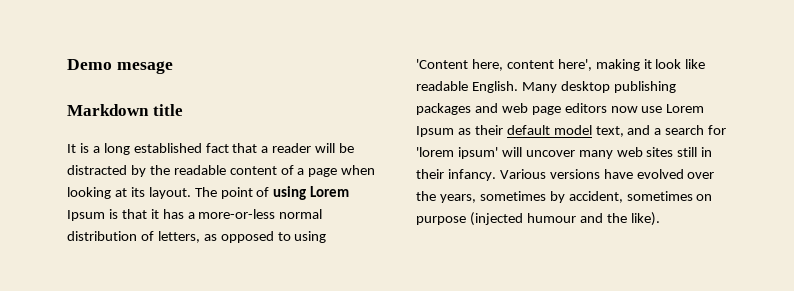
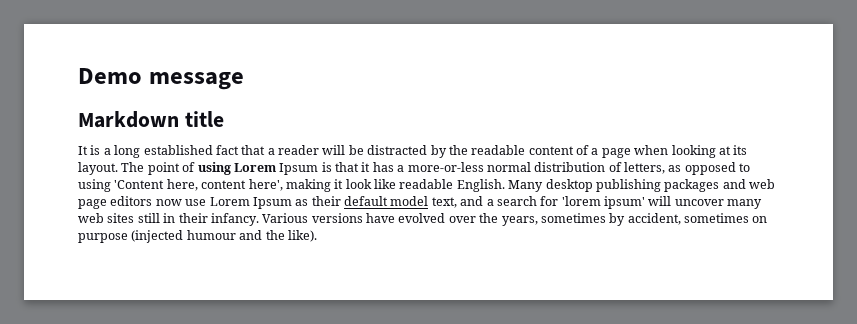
[116,61,173,74] mesage -> [148,72,244,90] message

